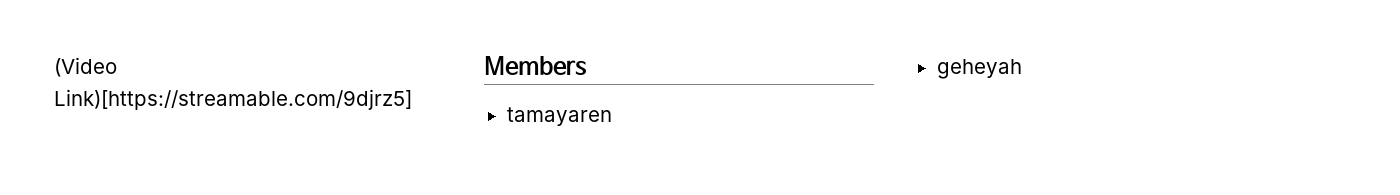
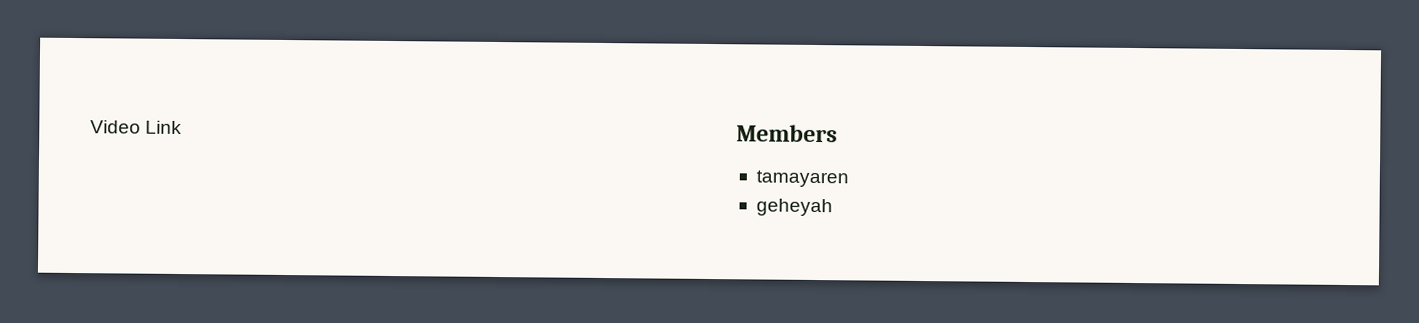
[54,57,117,77] [54,89,412,110] (Video Link)[https://streamable.com/9djrz5] -> [90,120,183,135] Video Link

